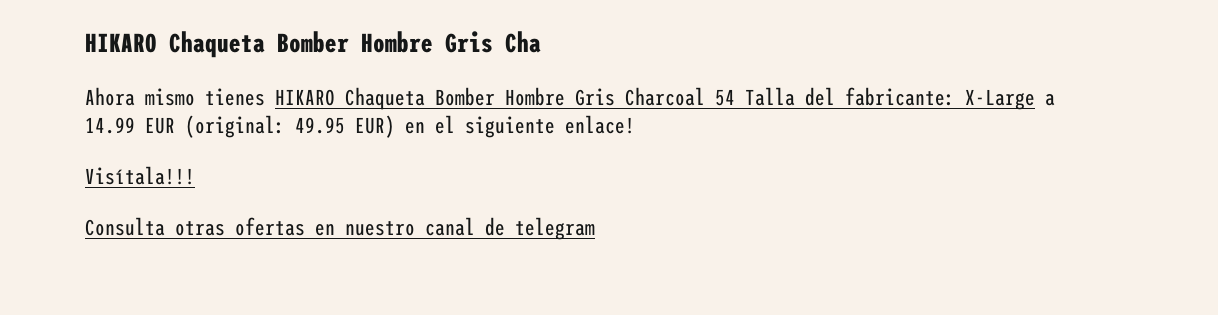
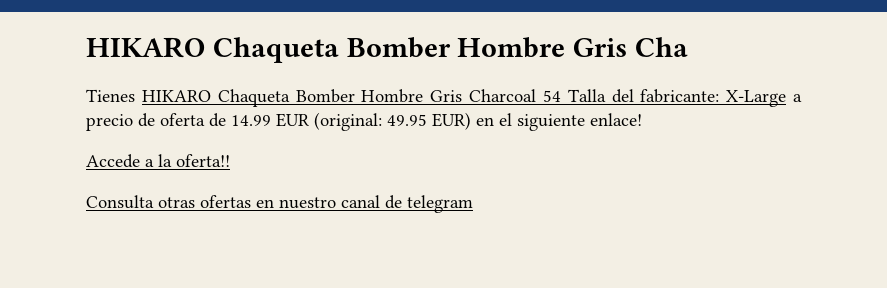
[85,87,265,106] Ahora mismo tienes -> [86,89,135,102] Tienes
(1055, 99) none -> [86,113,226,131] precio de oferta de
[85,166,195,185] Visítala!!! -> [86,154,230,168] Accede a la oferta!!

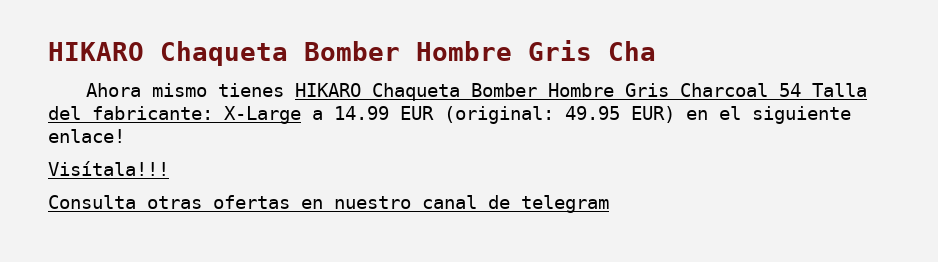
[86,89,135,102] Tienes -> [86,83,285,97] Ahora mismo tienes
[86,113,226,131] precio de oferta de -> (323, 115) none
[86,154,230,168] Accede a la oferta!! -> [48,161,169,176] Visítala!!!

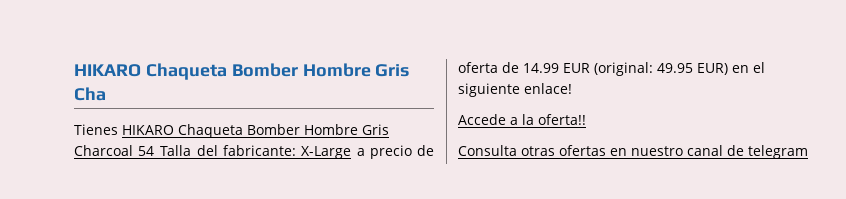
[86,83,285,97] Ahora mismo tienes -> [74,124,118,135] Tienes
(323, 115) none -> [369,145,434,159] [458,62,519,73] precio de oferta de
[48,161,169,176] Visítala!!! -> [458,114,586,125] Accede a la oferta!!

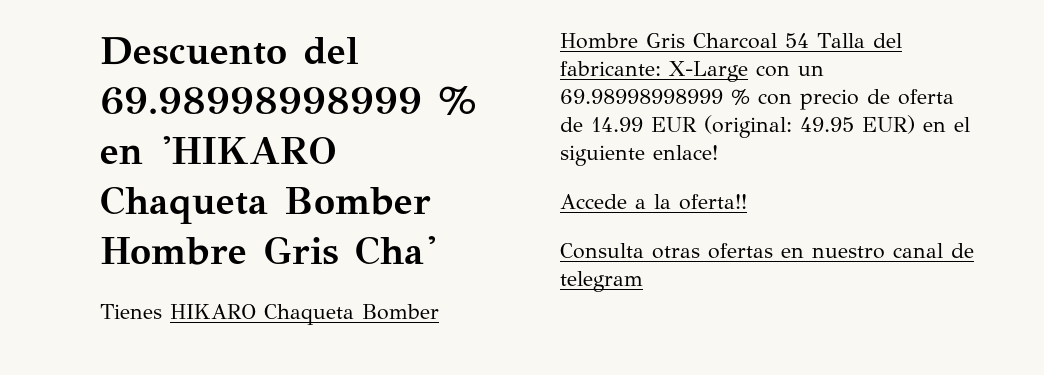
[74,63,410,80] [74,87,106,101] HIKARO Chaqueta Bomber Hombre Gris Cha -> [100,37,358,65] [100,86,477,115] [100,136,337,164] [100,186,431,224] [100,236,436,265] Descuento del 69.98998998999 % en 'HIKARO Chaqueta Bomber Hombre Gris Cha'
[356,148,365,156] a -> [756,65,824,77] [560,89,792,105] con un 69.98998998999 % con

